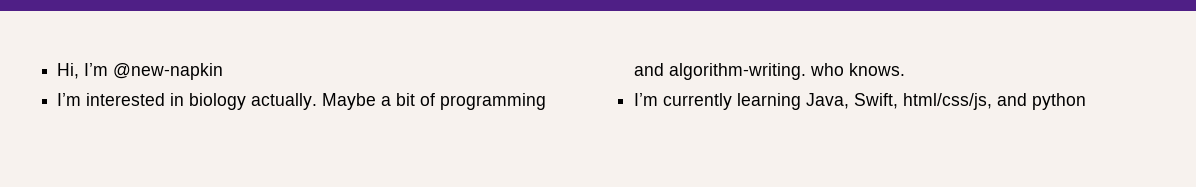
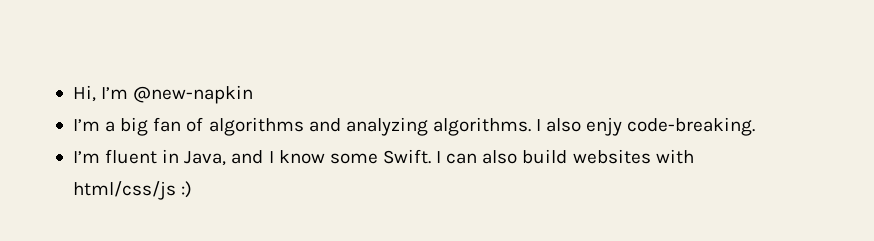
[86,93,547,110] [634,63,906,80] [634,93,1087,110] interested in biology actually. Maybe a bit of programming and algorithm-writing. who knows. // I’m currently learning Java, Swift, html/css/js, and python -> [105,117,756,136] [72,149,694,166] [72,181,193,200] a big fan of algorithms and analyzing algorithms. I also enjy code-breaking. // I’m fluent in Java, and I know some Swift. I can also build websites with html/css/js :)

